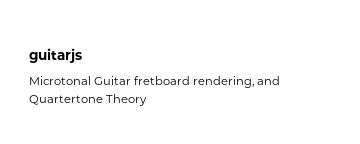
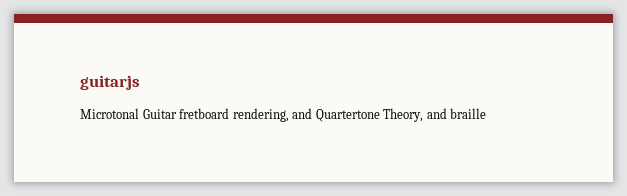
[106,94,148,106] Theory -> [383,108,487,122] Theory, and braille

